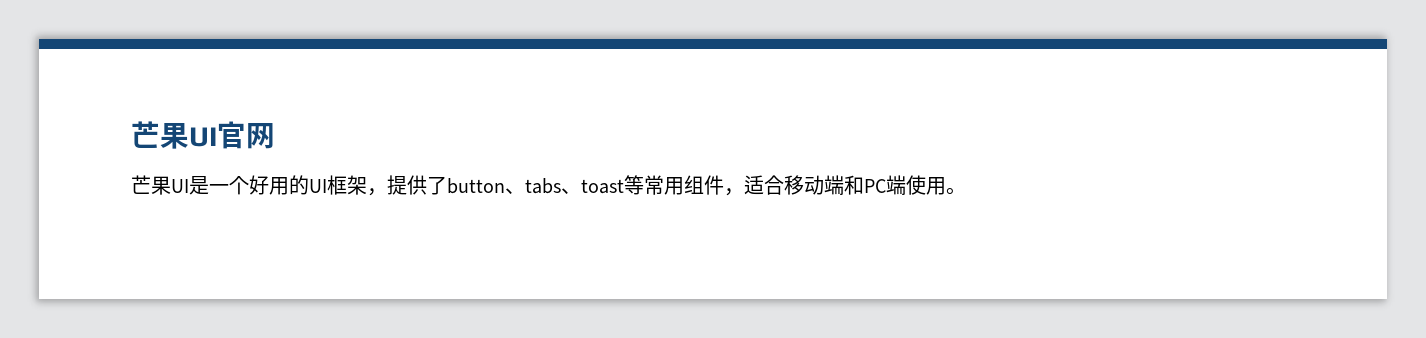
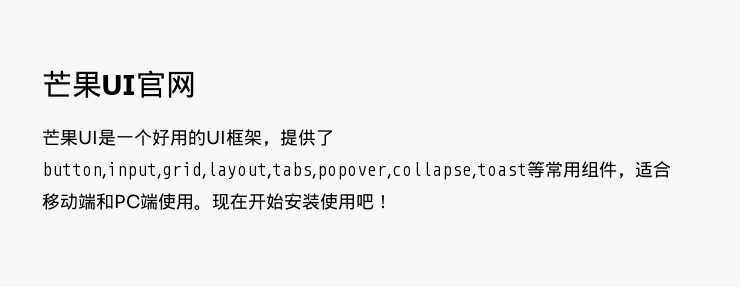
[447,178,624,194] button、tabs、toast -> [42,162,527,180] button,input,grid,layout,tabs,popover,collapse,toast
(966, 191) none -> [212,193,392,210] 现在开始安装使用吧！

